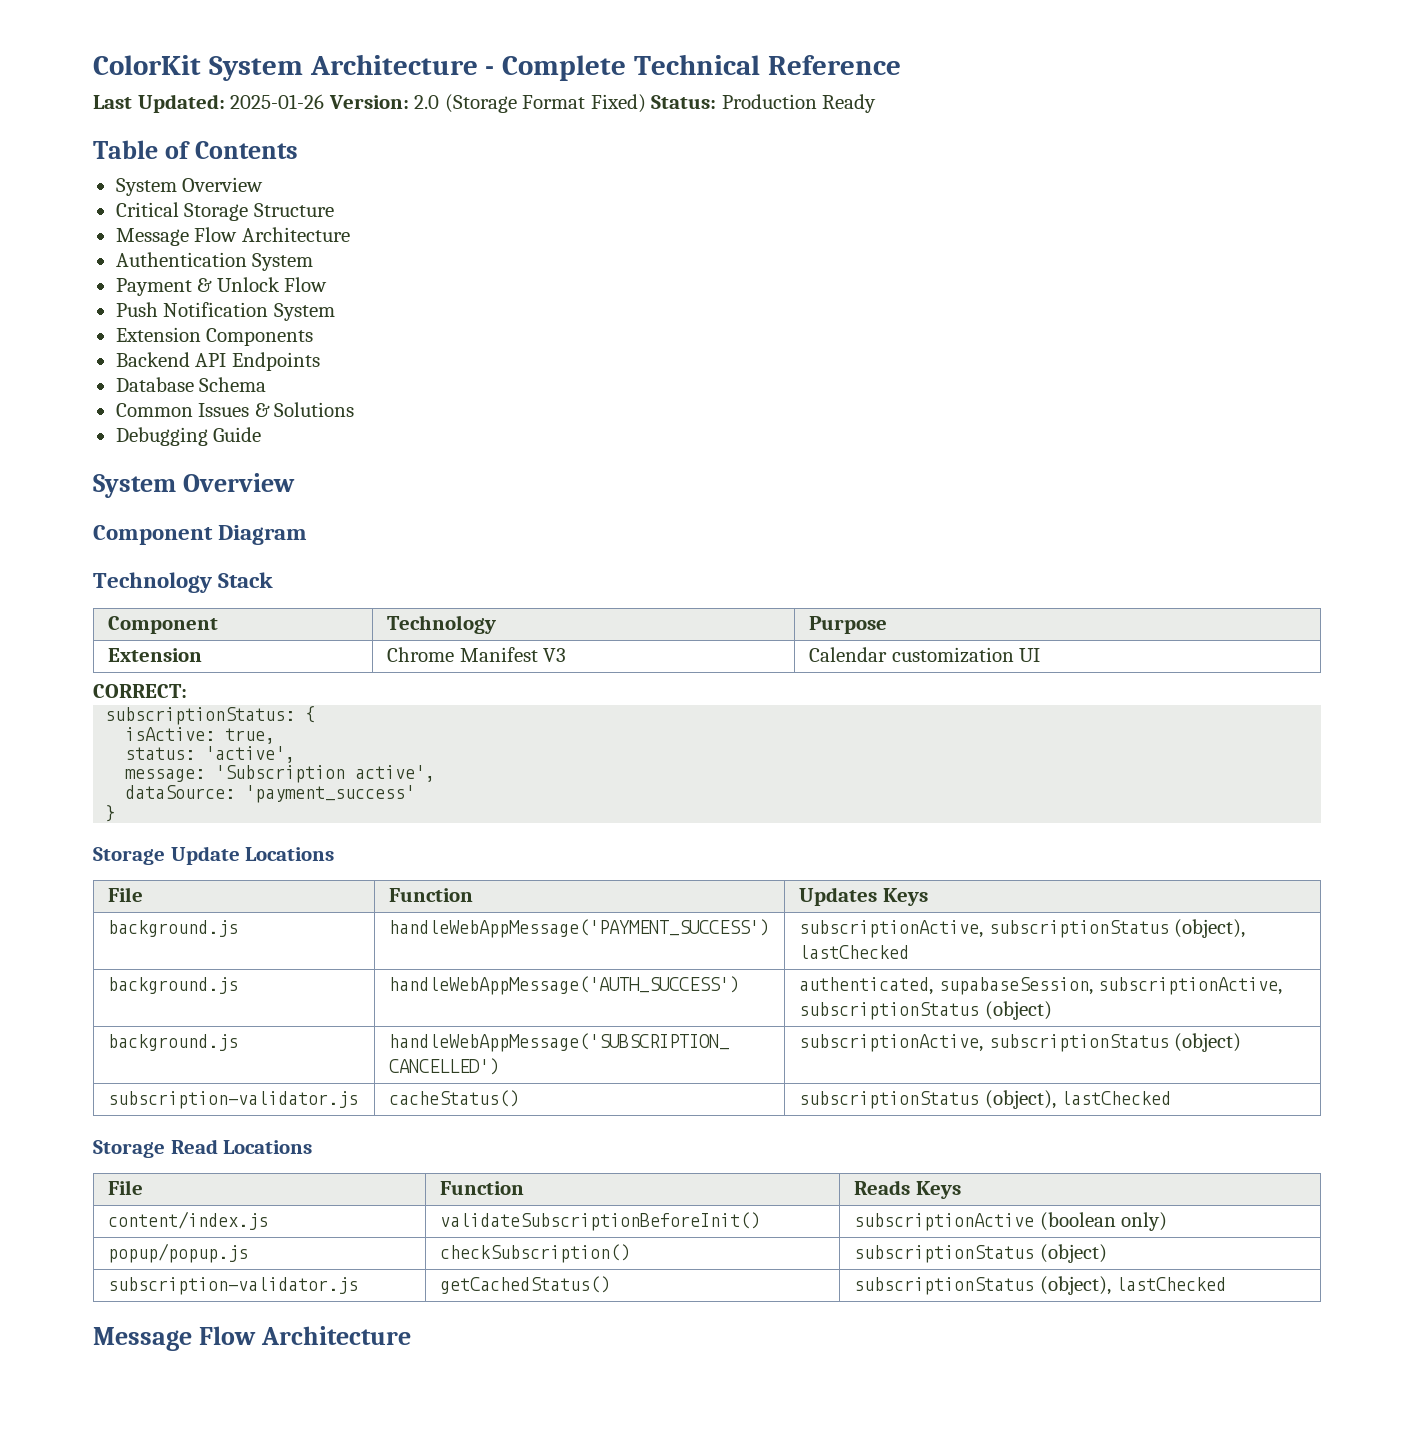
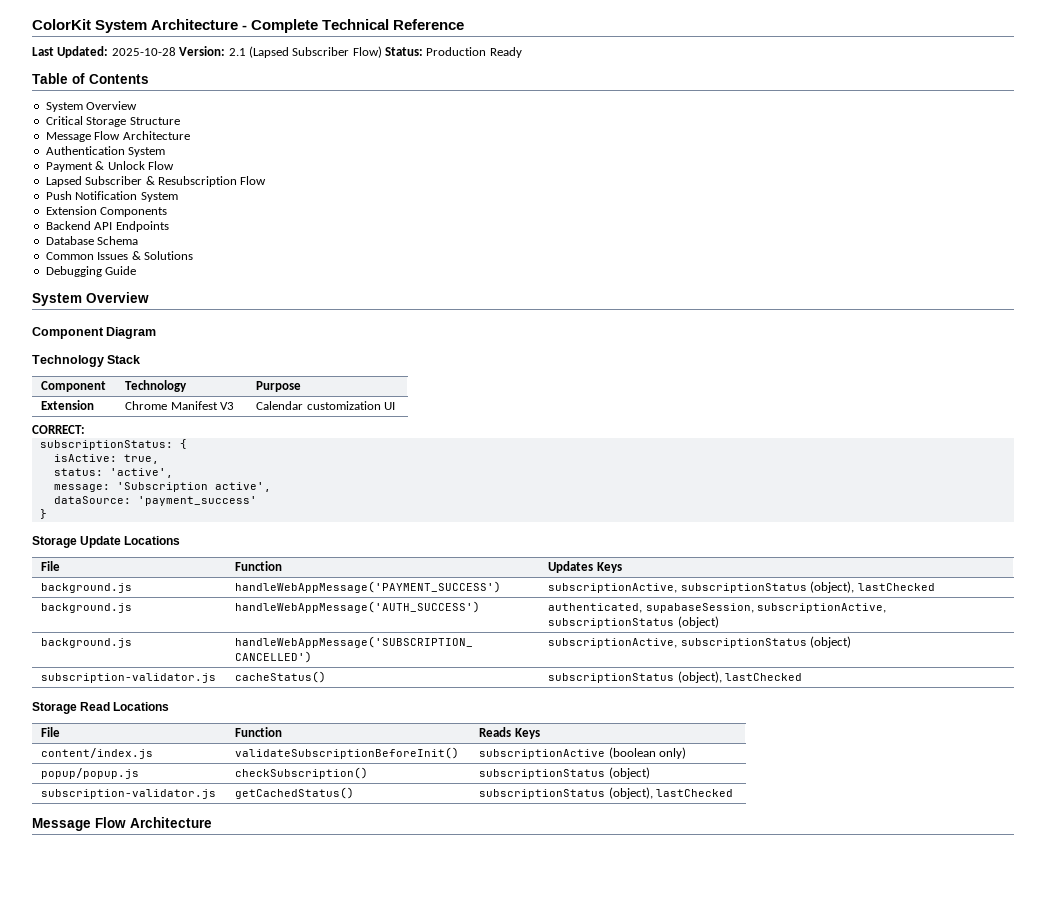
[230,94,646,113] 2025-01-26 Version: 2.0 (Storage Format Fixed) -> [111,46,382,58] 2025-10-28 Version: 2.1 (Lapsed Subscriber Flow)
(328, 284) none -> [45,176,267,187] // Lapsed Subscriber & Resubscription Flow

